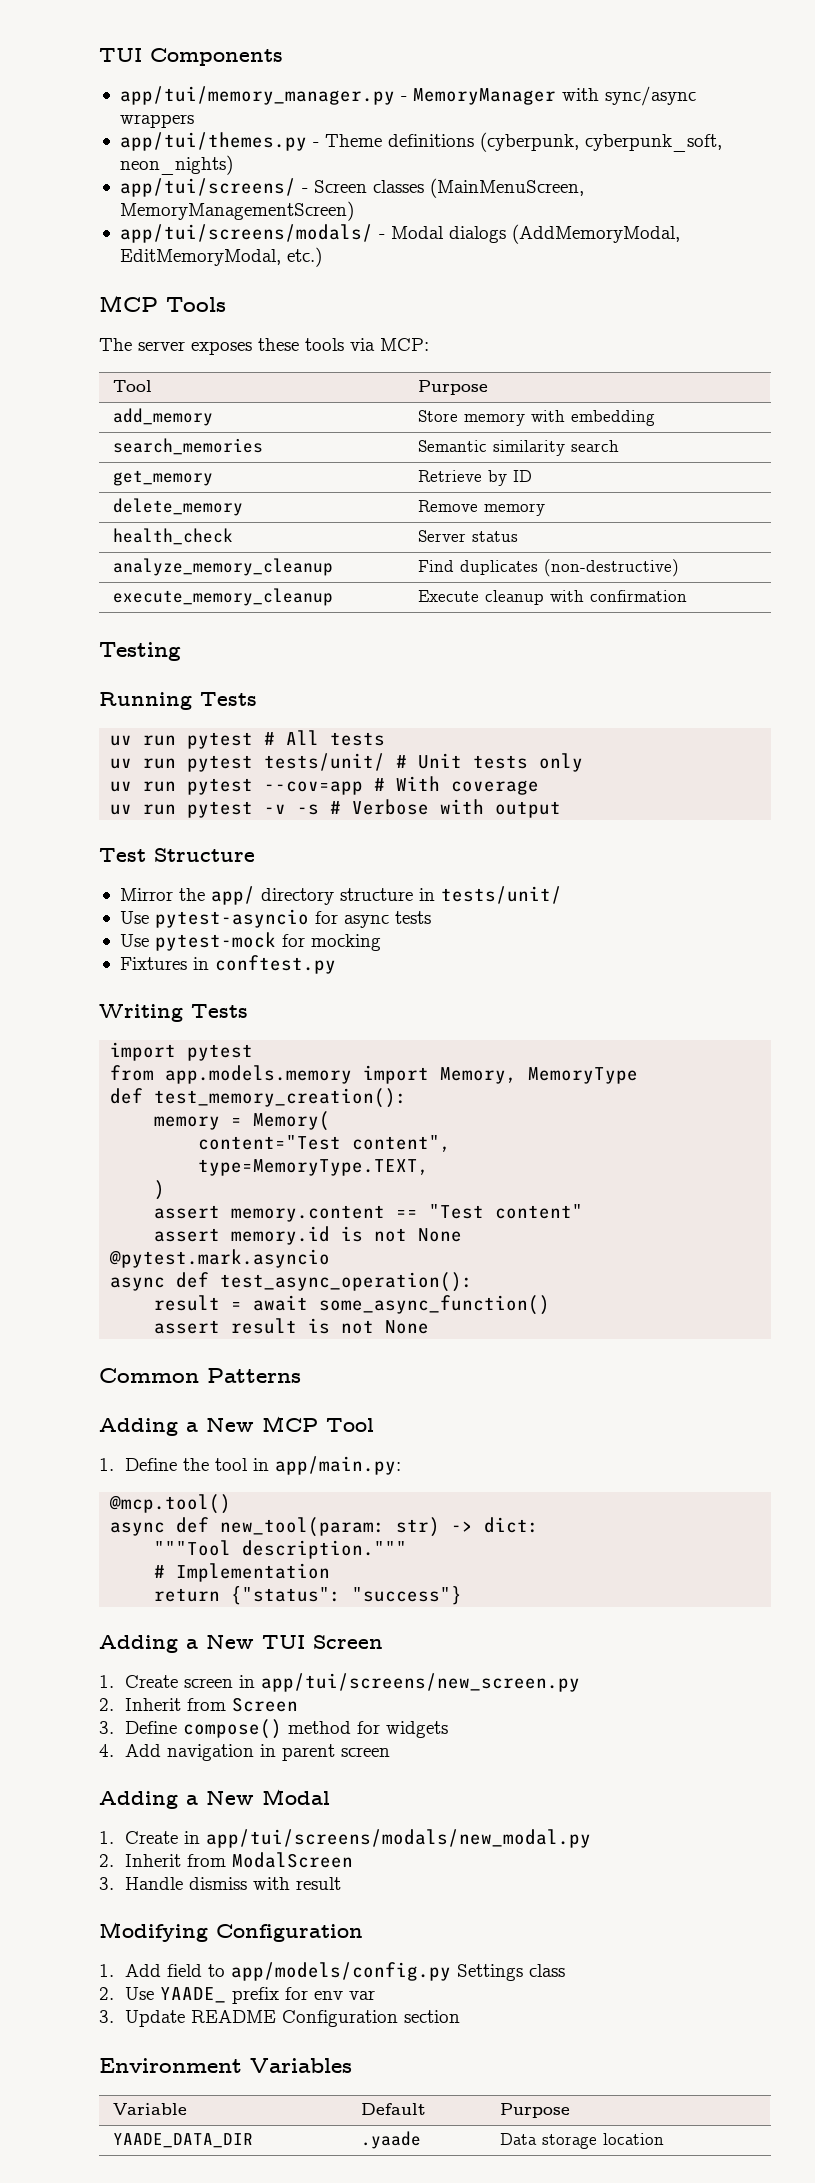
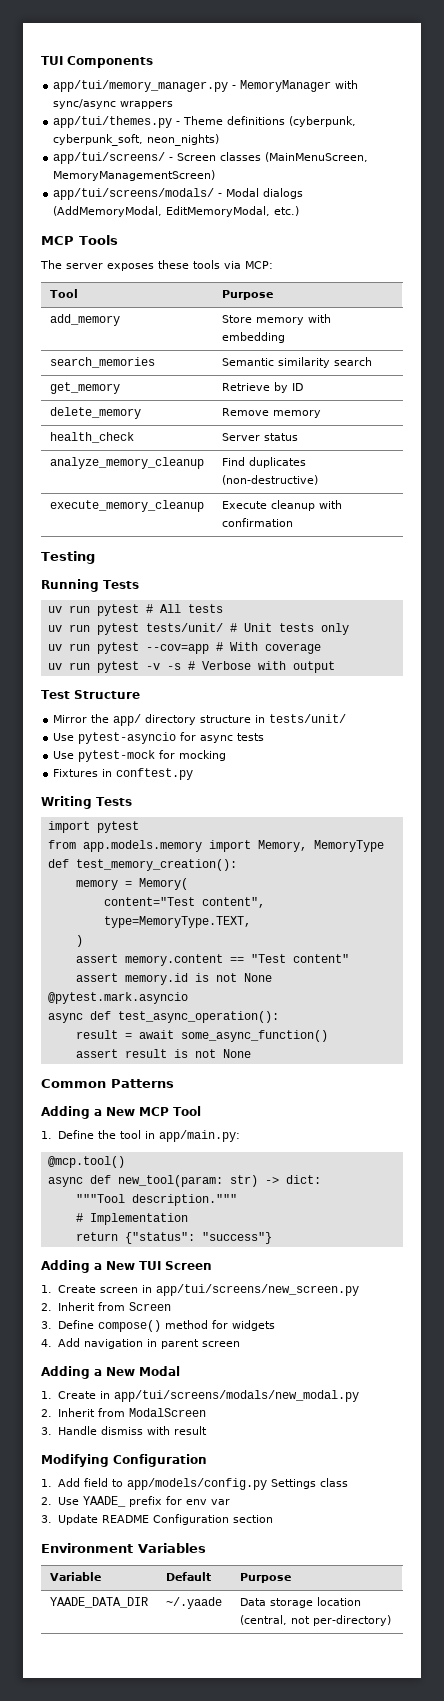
[361,2131,422,2149] .yaade -> [165,1597,222,1609] ~/.yaade
(665, 2139) none -> [239,1615,391,1626] (central, not per-directory)

